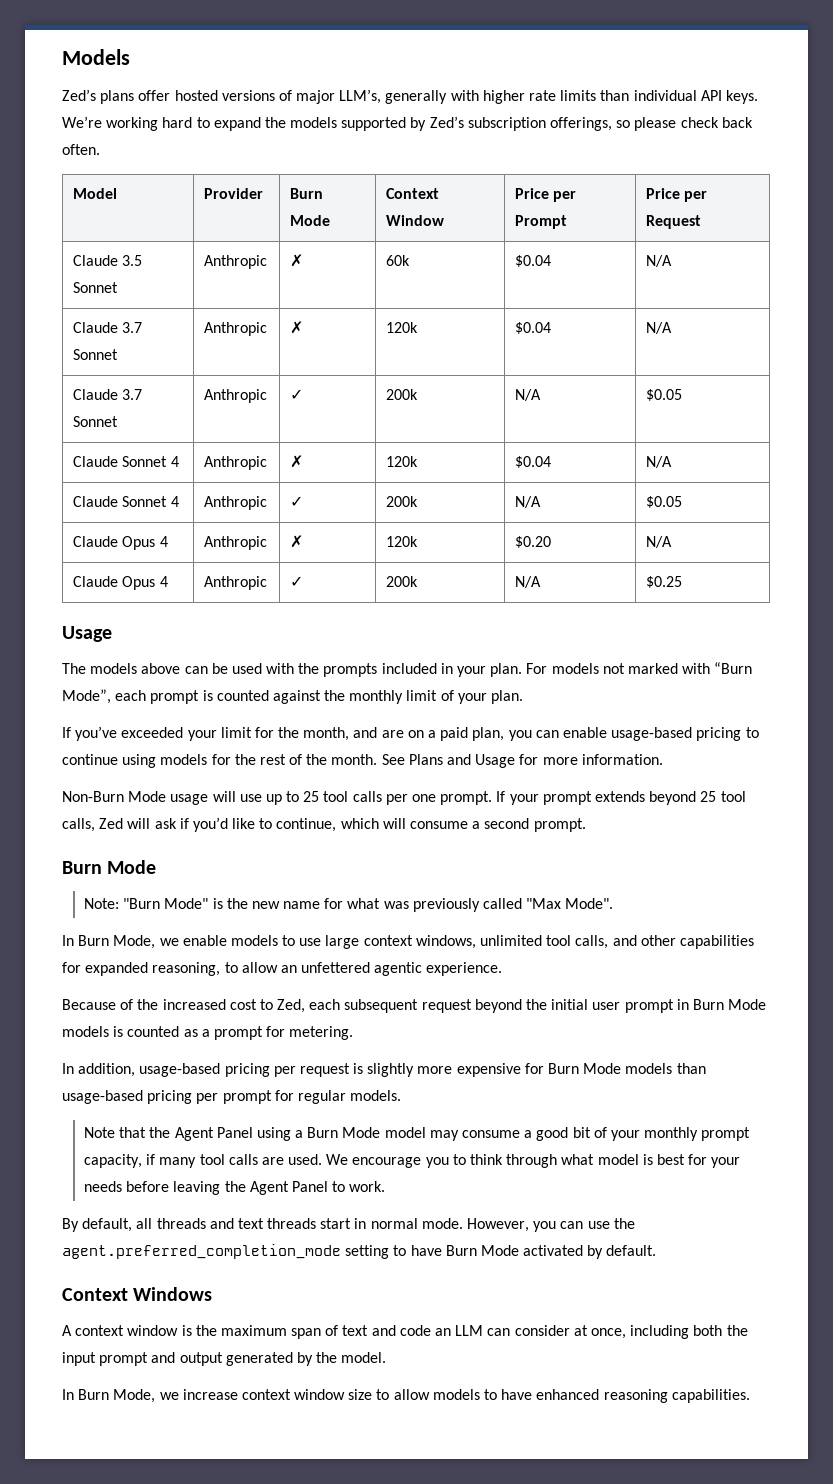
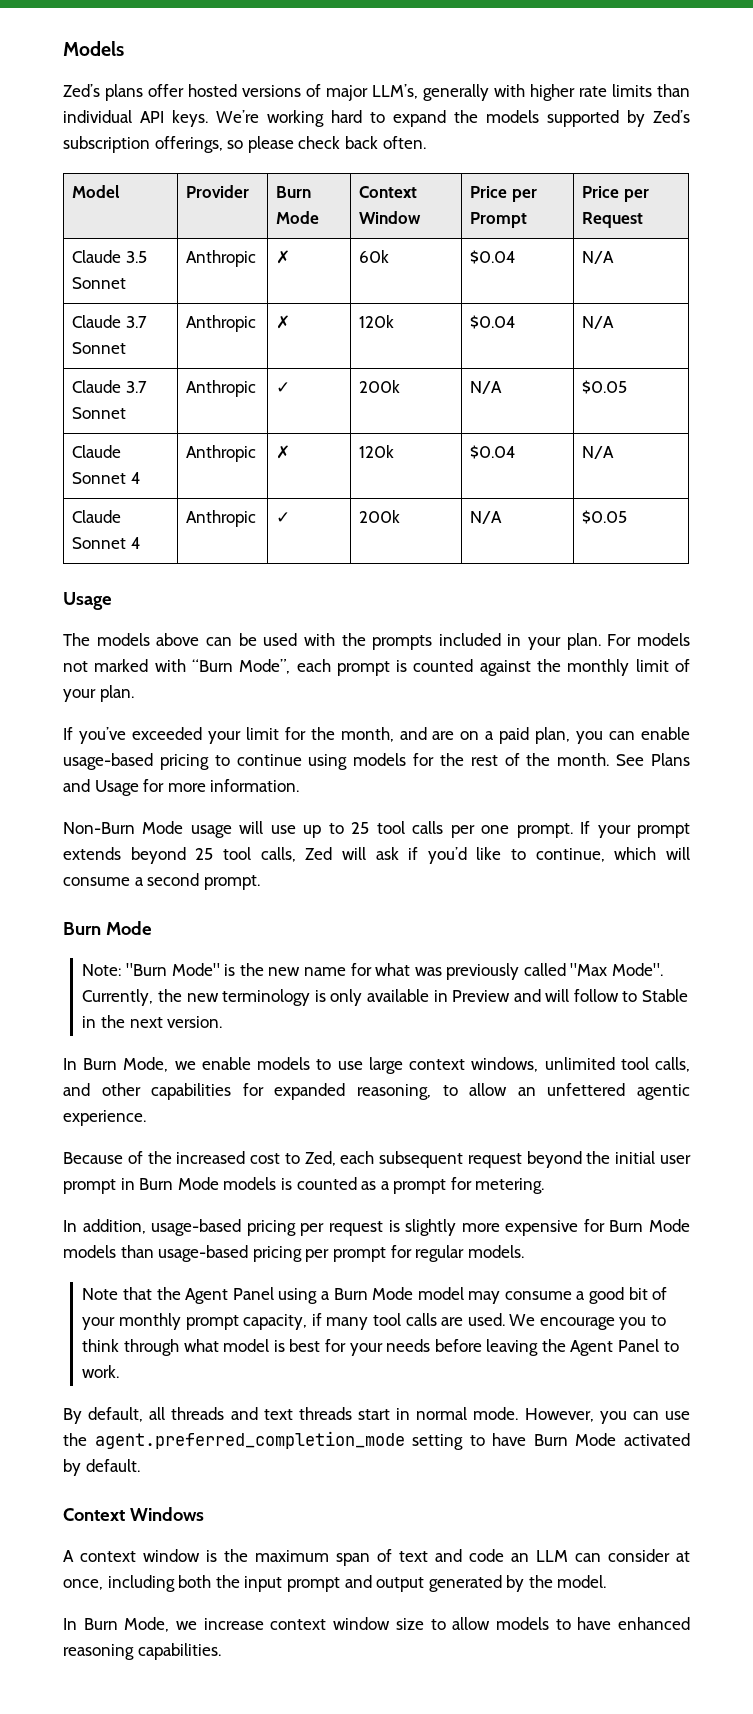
[73,536,168,550] [204,536,268,550] [290,535,304,548] [386,536,419,547] [515,536,552,548] [646,536,673,548] [73,576,168,590] [204,576,268,590] [290,576,304,587] [386,576,419,587] [515,576,542,588] [646,576,683,588] // Claude Opus 4 | Anthropic | ✗ | 120k | $0.20 | N/A // Claude Opus 4 | Anthropic | ✓ | 200k | N/A | $0.25 -> (628, 517) none
(614, 903) none -> [82,989,689,1006] [82,1015,223,1028] Currently, the new terminology is only available in Preview and will follow to Stable in the next version.

